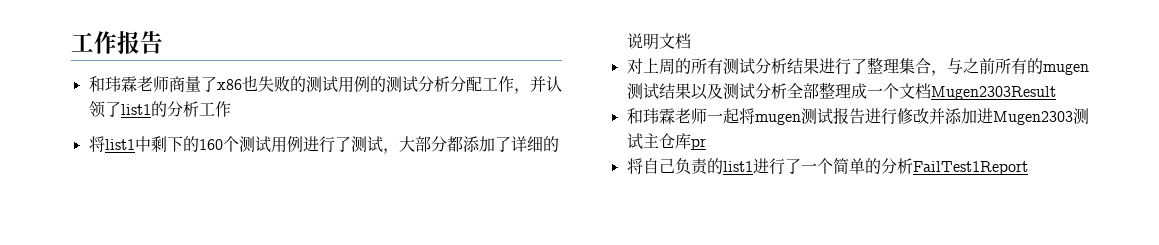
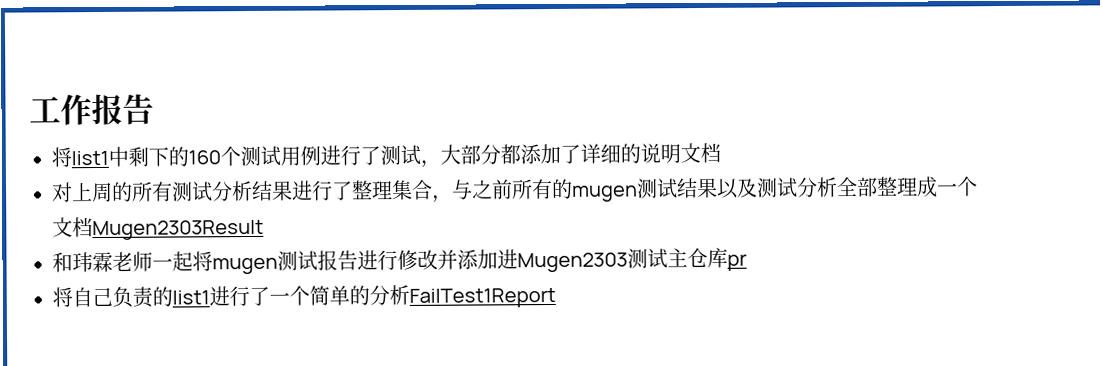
[88,75,562,94] [88,101,231,118] // 和玮霖老师商量了x86也失败的测试用例的测试分析分配工作，并认领了list1的分析工作 -> (154, 109) none

